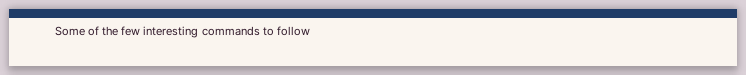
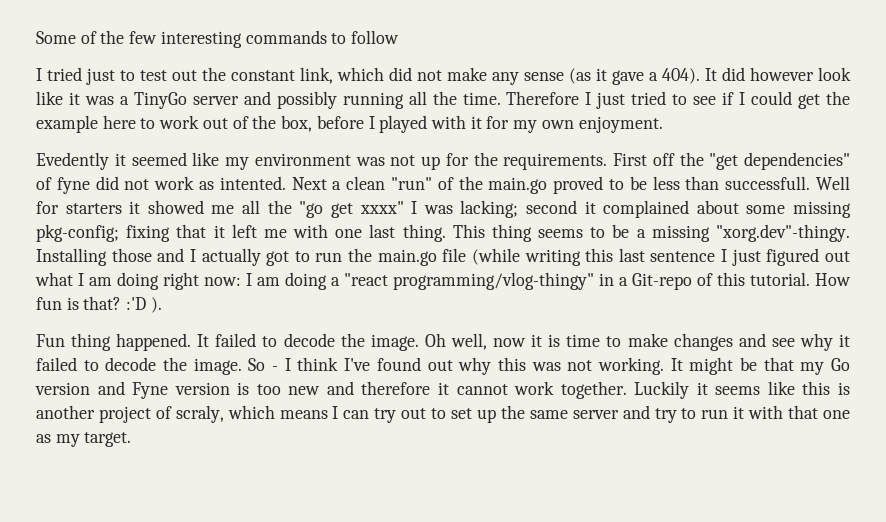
(310, 31) none -> [36,67,851,85] [36,91,851,109] [36,115,663,133] [36,152,850,170] [36,176,850,194] [36,200,851,218] [36,224,850,242] [36,248,851,266] [35,272,851,290] [36,296,162,313] [36,333,850,351] [36,357,850,375] [35,381,850,399] [36,405,851,423] [36,432,132,447] // I tried just to test out the constant link, which did not make any sense (as it gave a 404). It did however look like it was a TinyGo server and possibly running all the time. Therefore I just tried to see if I could get the example here to work out of the box, before I played with it for my own enjoyment. // Evedently it seemed like my environment was not up for the requirements. First off the "get dependencies" of fyne did not work as intented. Next a clean "run" of the main.go proved to be less than successfull. Well for starters it showed me all the "go get xxxx" I was lacking; second it complained about some missing pkg-config; fixing that it left me with one last thing. This thing seems to be a missing "xorg.dev"-thingy. Installing those and I actually got to run the main.go file (while writing this last sentence I just figured out what I am doing right now: I am doing a "react programming/vlog-thingy" in a Git-repo of this tutorial. How fun is that? :'D ). // Fun thing happened. It failed to decode the image. Oh well, now it is time to make changes and see why it failed to decode the image. So - I think I've found out why this was not working. It might be that my Go version and Fyne version is too new and therefore it cannot work together. Luckily it seems like this is another project of scraly, which means I can try out to set up the same server and try to run it with that one as my target.

